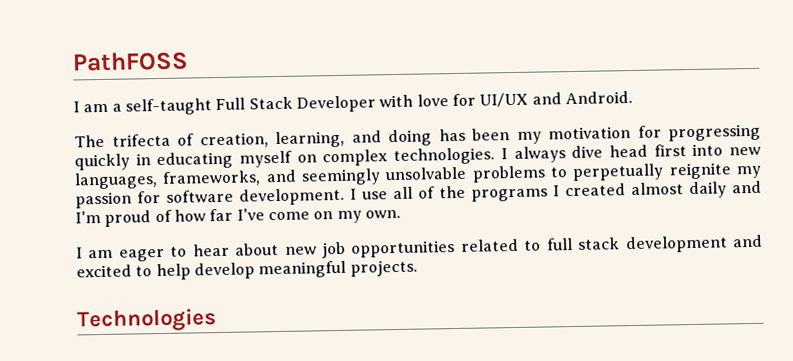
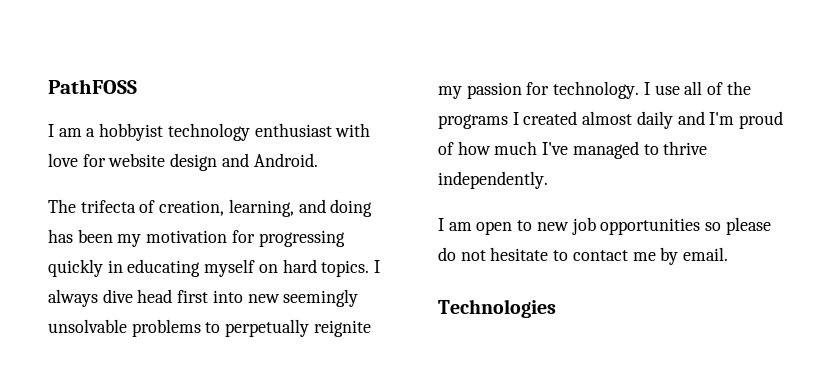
[124,95,376,116] self-taught Full Stack Developer -> [99,123,332,141] hobbyist technology enthusiast
[479,92,529,108] UI/UX -> [108,153,218,171] website design
[322,147,496,167] complex technologies. -> [282,259,370,277] hard topics.
[74,169,297,190] languages, frameworks, and -> (280, 298) none
[166,187,345,206] software development. -> [553,81,640,99] technology.
[209,208,401,224] [76,234,764,262] [76,259,418,281] far I've come on my own. // I am eager to hear about new job opportunities related to full stack development and excited to help develop meaningful projects. -> [494,141,708,159] [438,171,548,189] [438,217,771,235] [438,247,729,265] much I've managed to thrive independently. // I am open to new job opportunities so please do not hesitate to contact me by email.

